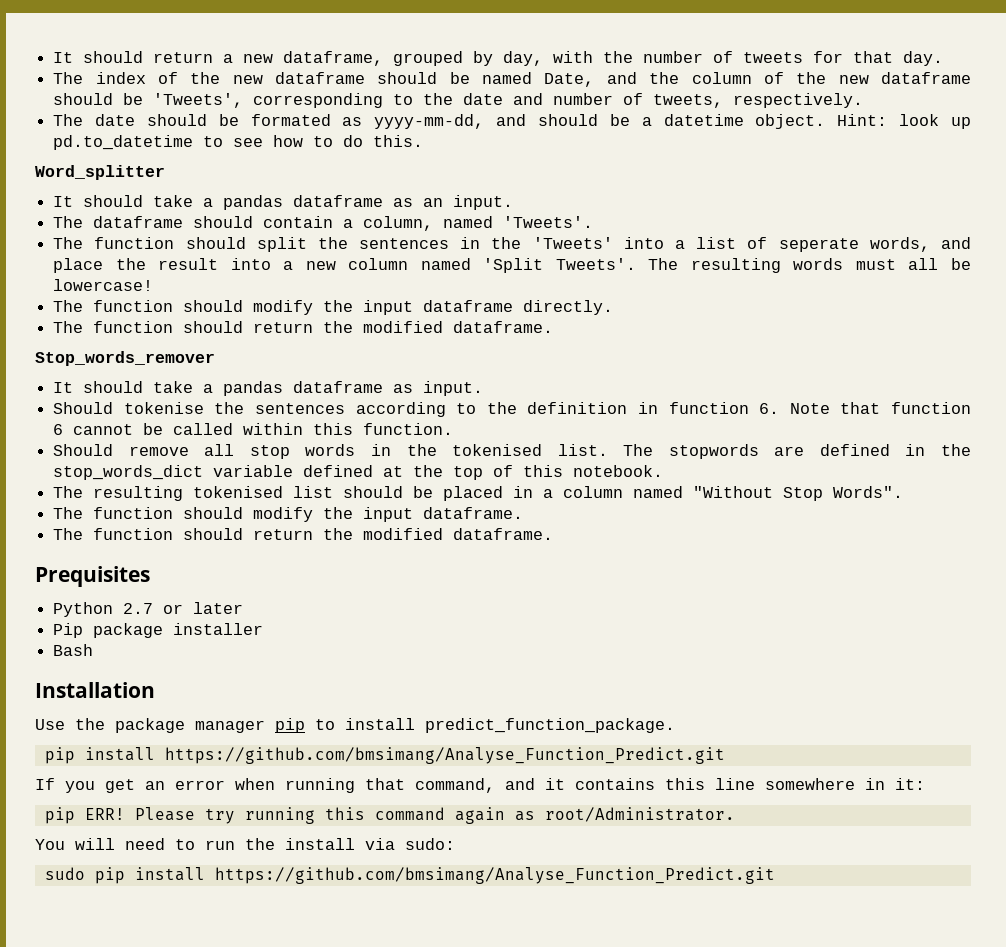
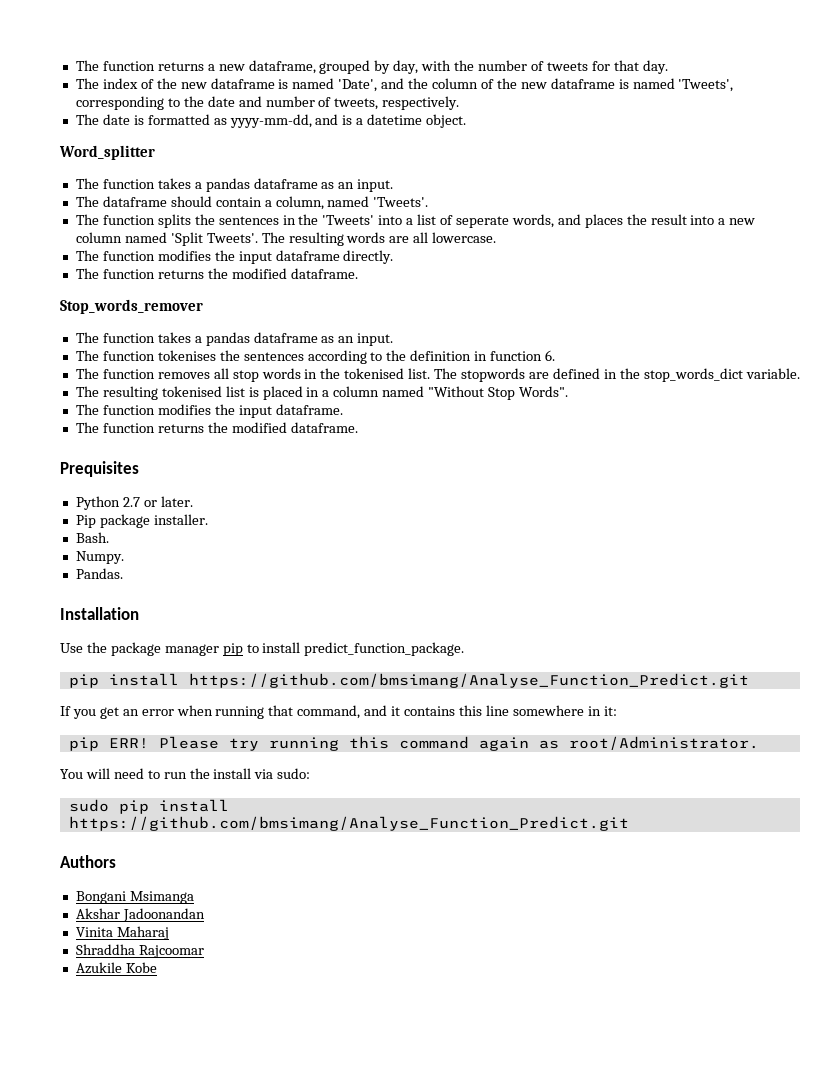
[53,51,214,63] It should return -> [75,60,204,71] The function returns
[377,72,595,87] should be named Date, -> [278,78,378,92] is named 'Date',
[53,93,144,105] should be -> [618,78,675,89] is named
[146,114,331,126] should be formated -> [133,114,210,125] is formatted
[538,114,630,126] should be -> [342,115,353,125] is
[837,114,972,129] [53,135,424,150] [35,165,165,180] [53,195,194,207] Hint: look up pd.to_datetime to see how to do this. // Word_splitter // It should take -> [59,145,155,160] [75,178,191,189] // Word_splitter // The function takes
[185,237,307,252] should split -> [157,214,191,228] splits
[53,258,104,273] place -> [584,214,623,228] places
[855,258,971,270] [53,279,154,291] [53,300,314,315] must all be lowercase! // The function should modify -> [389,232,497,243] [75,250,211,261] are all lowercase. // The function modifies
[183,321,314,333] should return -> [157,270,204,279] returns
[53,381,484,396] [53,402,204,414] It should take a pandas dataframe as input. // Should tokenise -> [75,332,394,346] [75,350,216,361] The function takes a pandas dataframe as an input. // The function tokenises
[789,402,971,414] [53,423,454,435] [53,444,189,456] Note that function 6 cannot be called within this function. // Should remove -> [75,368,210,379] // The function removes
[213,465,664,480] variable defined at the top of this notebook. -> [745,368,800,379] variable.
[343,486,434,498] should be -> [248,387,259,397] is
[183,507,314,522] should modify -> [157,404,211,415] modifies
[183,528,314,540] should return -> [157,424,204,433] returns
[193,602,244,614] later -> [160,496,193,507] later.
[173,623,264,635] [53,644,94,656] installer // Bash -> [153,514,208,525] [75,532,109,543] [75,551,124,564] [75,568,123,579] installer. // Bash. // Numpy. // Pandas.
(775, 875) none -> [60,855,116,868] [75,891,194,904] [75,908,205,922] [75,926,169,940] [75,944,204,958] [75,962,157,974] // Authors // Bongani Msimanga // Akshar Jadoonandan // Vinita Maharaj // Shraddha Rajcoomar // Azukile Kobe

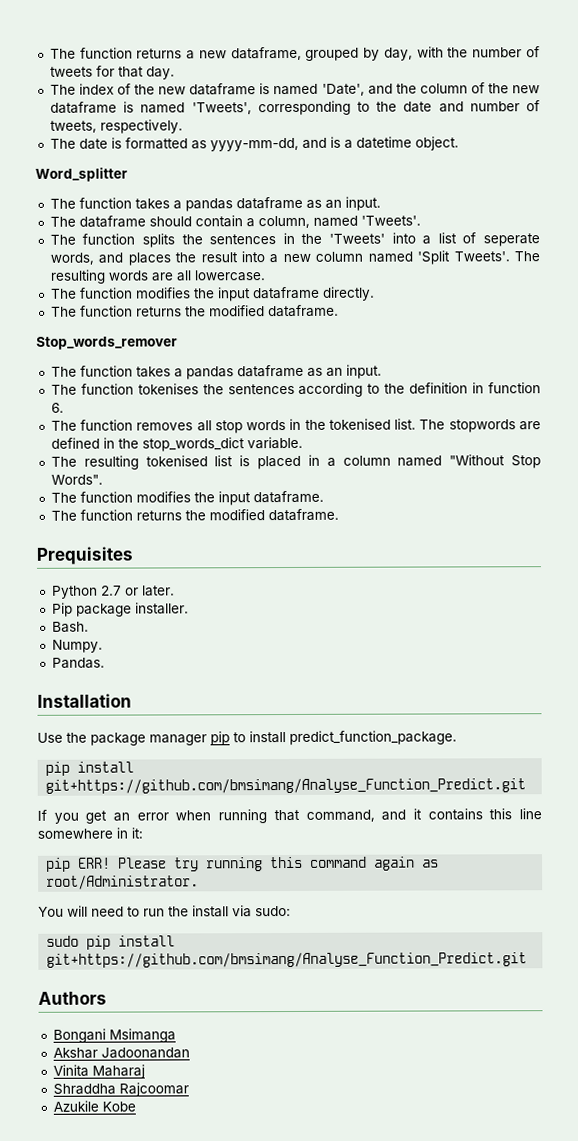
[188,673,749,688] https://github.com/bmsimang/Analyse_Function_Predict.git -> [45,778,527,794] git+https://github.com/bmsimang/Analyse_Function_Predict.git
[68,816,629,831] https://github.com/bmsimang/Analyse_Function_Predict.git -> [46,952,528,968] git+https://github.com/bmsimang/Analyse_Function_Predict.git

